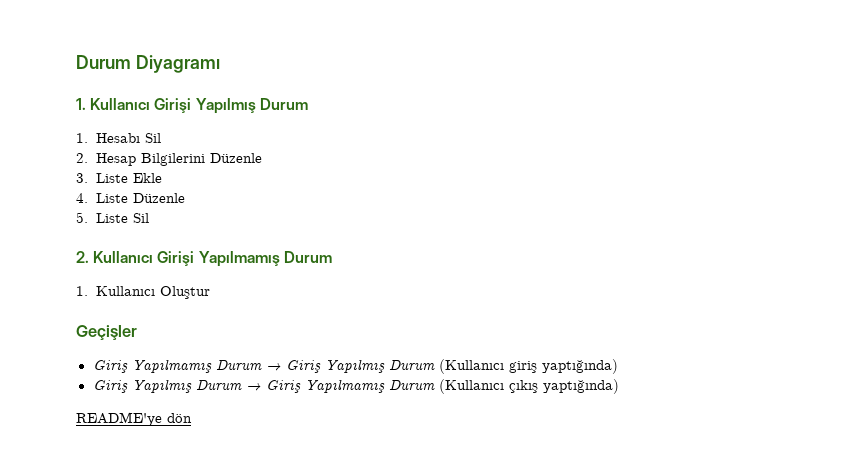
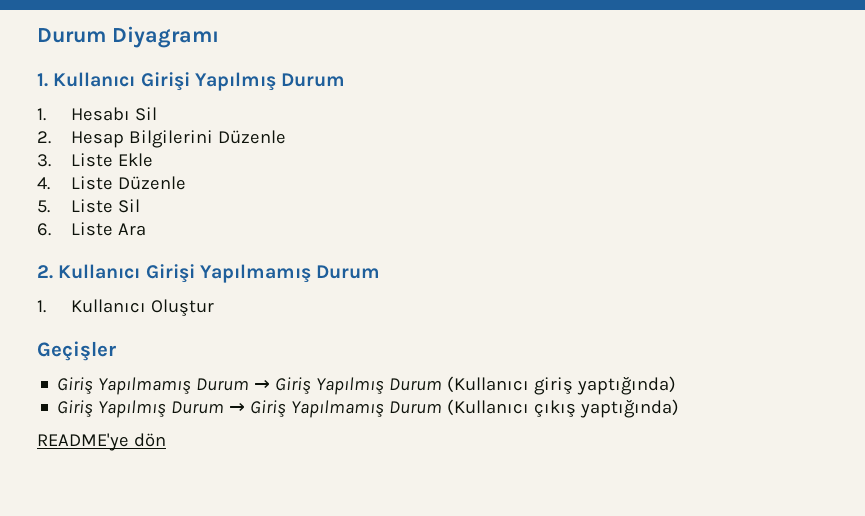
(149, 218) none -> [37,222,147,236] // 6. Liste Ara

